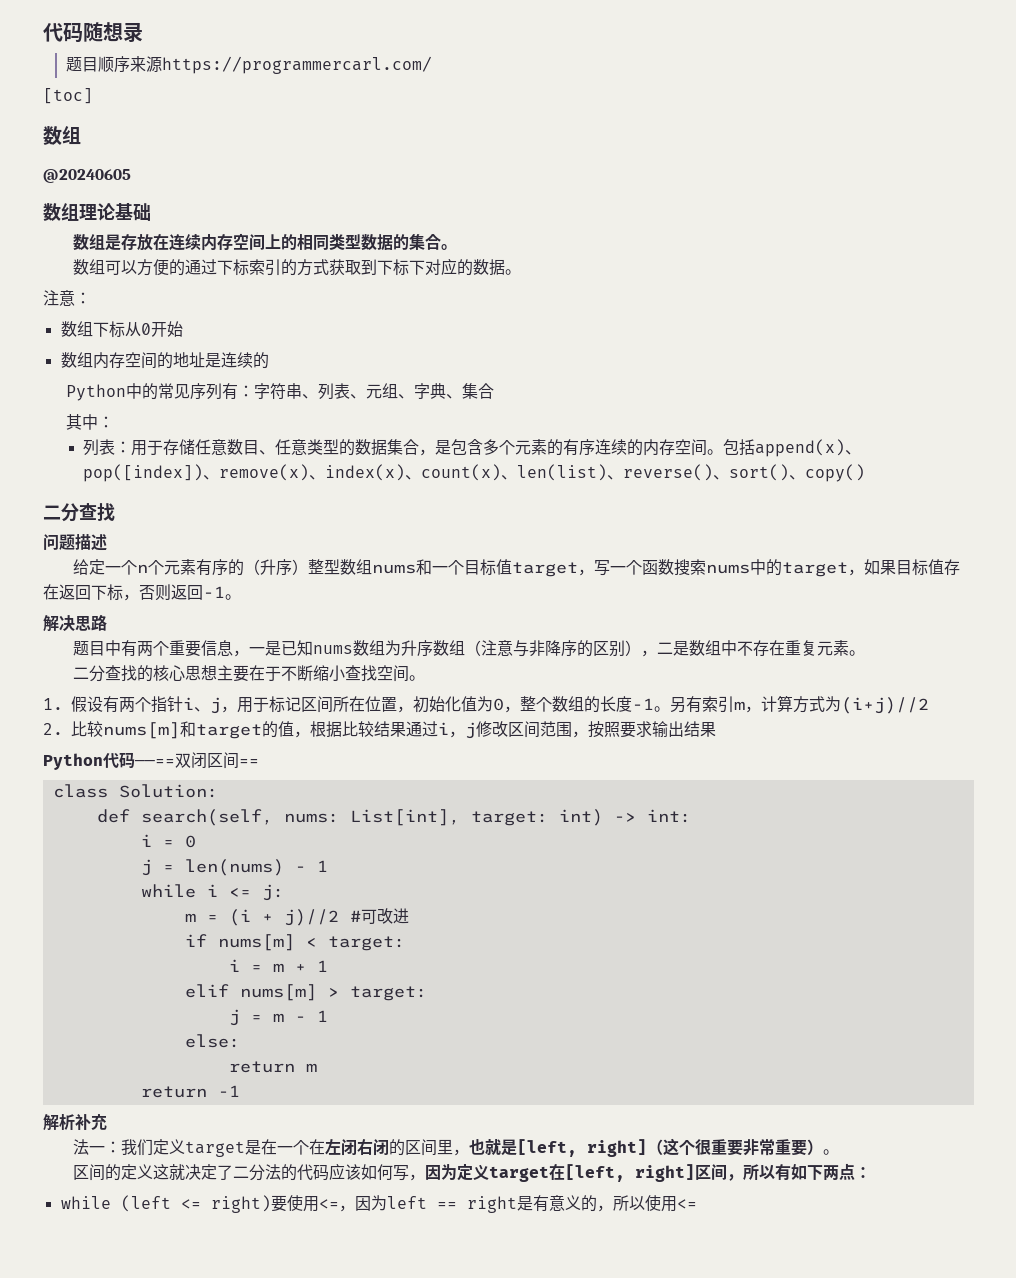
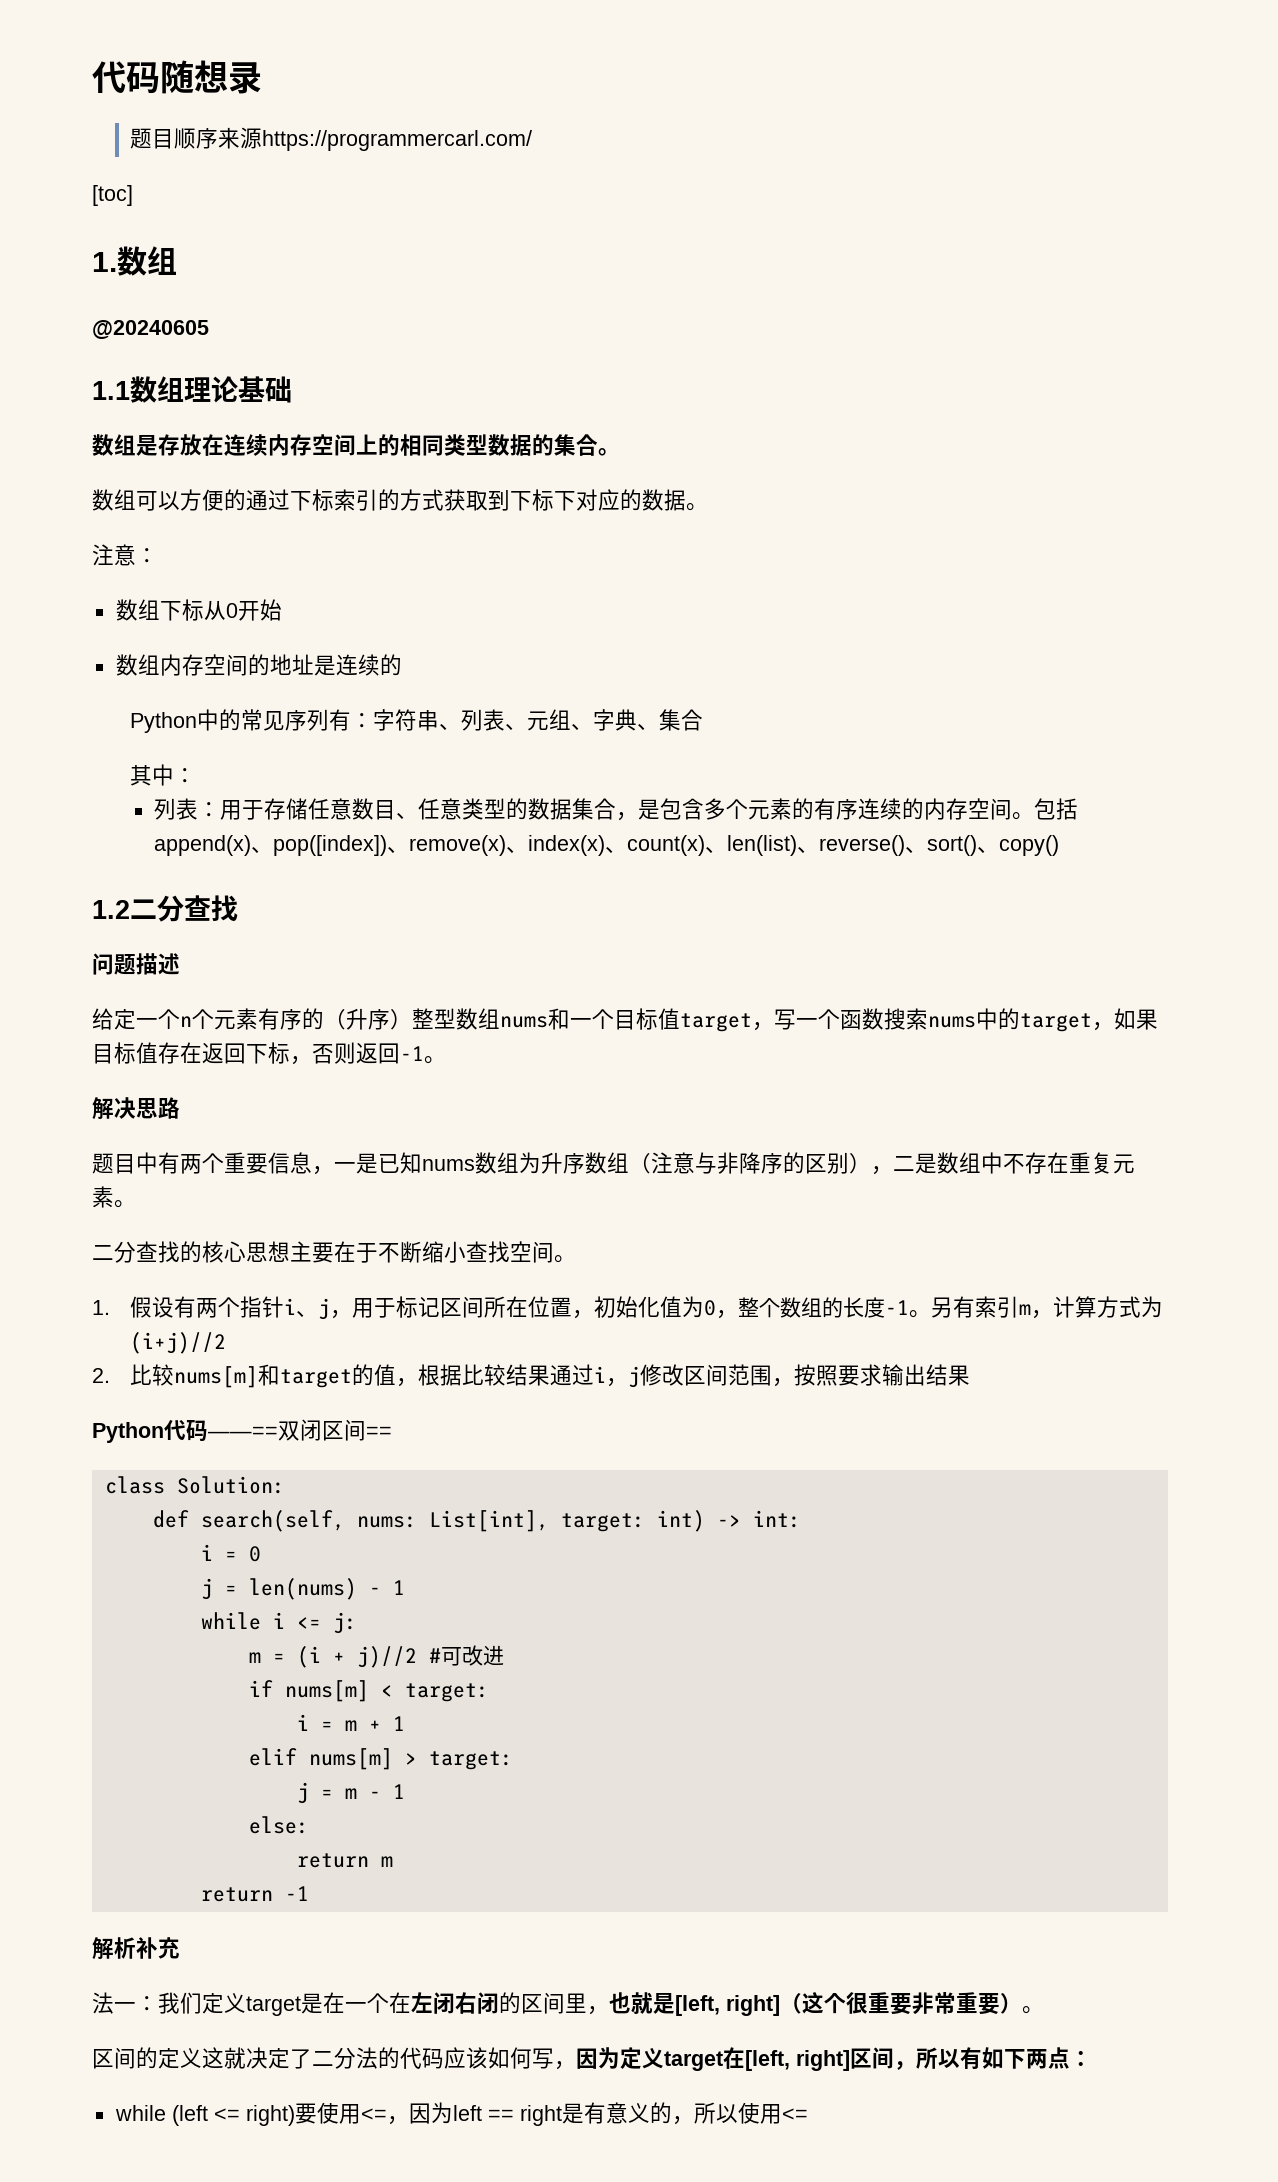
(93, 96) none -> [92,252,117,272] 1.
(131, 176) none -> [92,381,130,400] 1.1
(866, 473) none -> [92,900,130,919] 1.2

